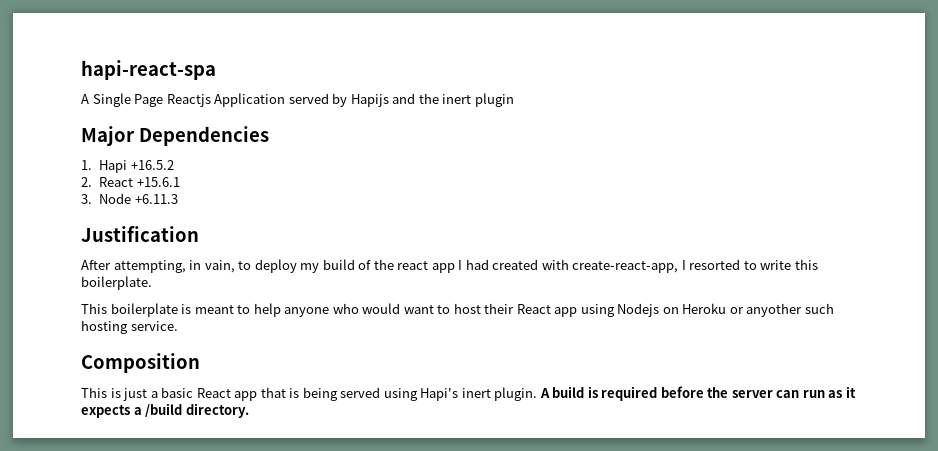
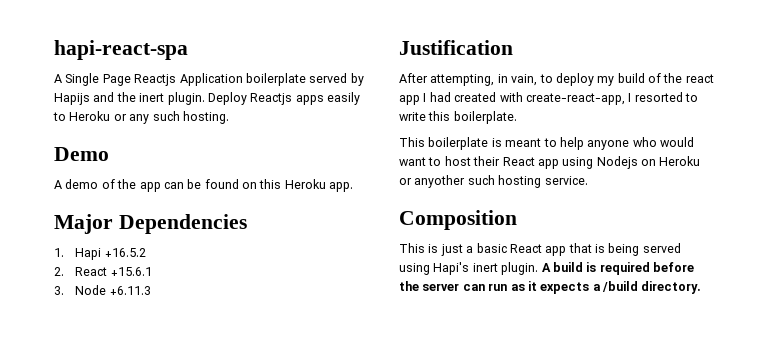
(286, 100) none -> [245,73,306,86] boilerplate
[474,93,514,107] plugin -> [167,92,360,105] [53,111,229,124] [54,147,109,161] [54,179,354,192] plugin. Deploy Reactjs apps easily to Heroku or any such hosting. // Demo // A demo of the app can be found on this Heroku app.

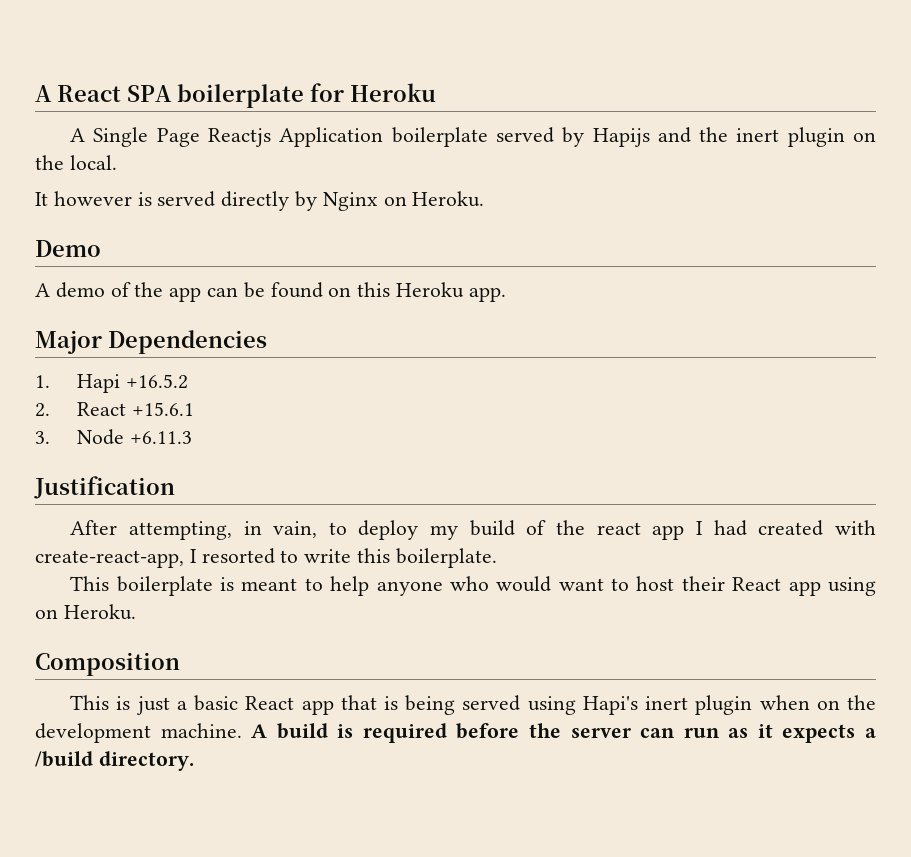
[54,40,188,60] hapi-react-spa -> [35,83,436,108] A React SPA boilerplate for Heroku
[167,92,360,105] [53,111,229,124] plugin. Deploy Reactjs apps easily to Heroku or any such hosting. -> [787,127,876,147] [35,155,117,170] [35,191,485,211] plugin on the local. // It however is served directly by Nginx on Heroku.
[596,156,701,169] [399,175,588,188] Nodejs on Heroku or anyother such hosting service. -> [35,604,136,620] on Heroku.
[501,262,539,275] plugin. -> [695,695,877,715] [35,723,242,743] plugin when on the development machine.

